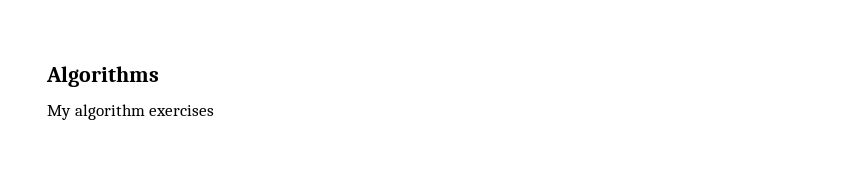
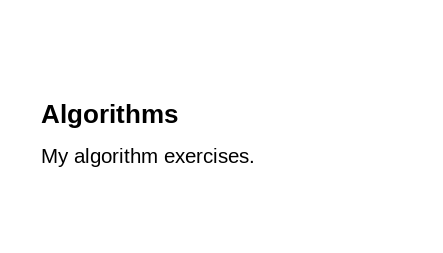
[149,105,215,116] exercises -> [164,148,255,163] exercises.

